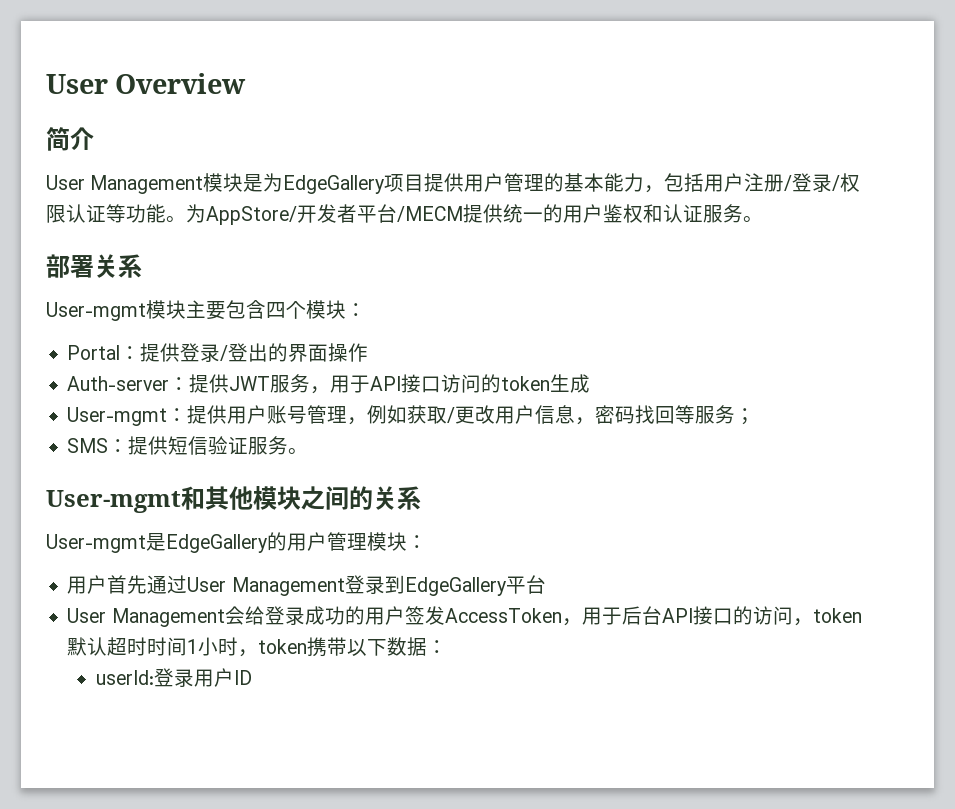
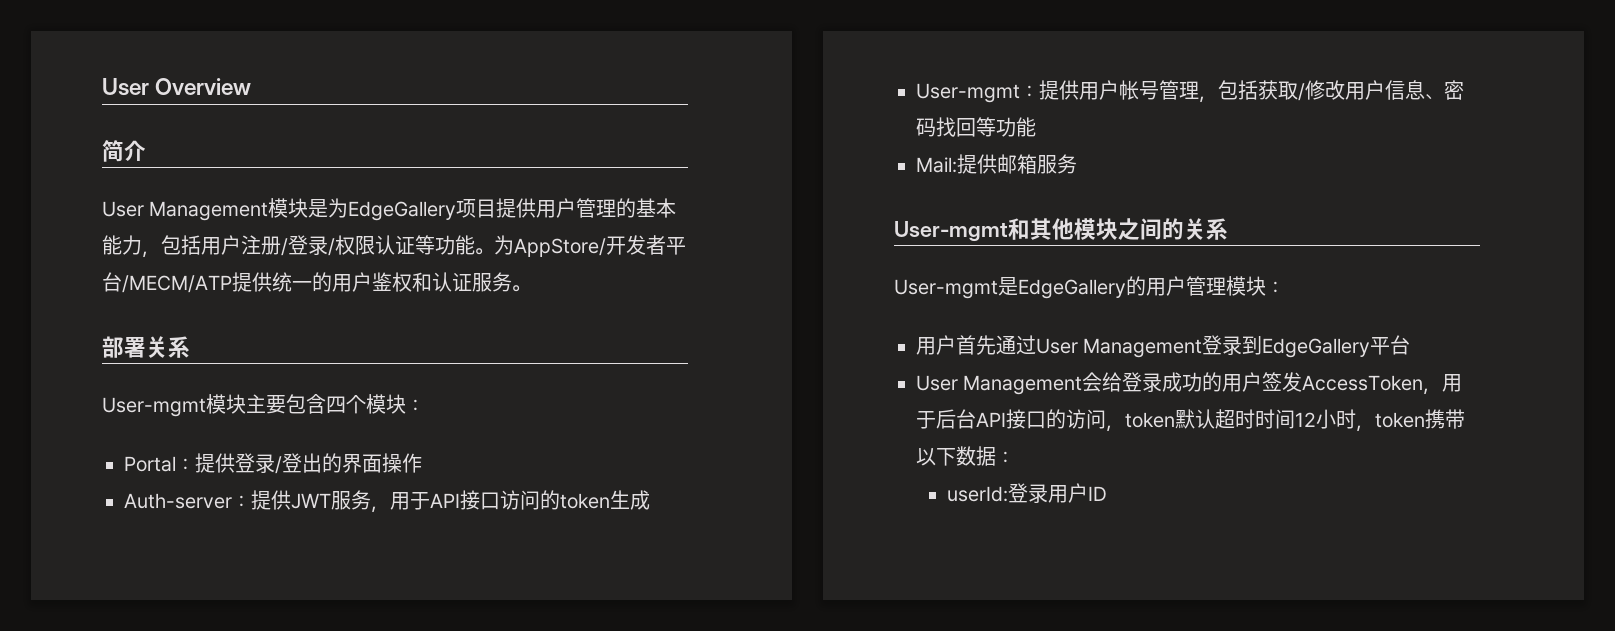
[397,206,463,222] /MECM -> [122,275,232,293] /MECM/ATP
[267,405,288,424] 账 -> [1119,80,1139,100] 帐
[367,405,408,424] 例如 -> [1218,80,1258,100] 包括
[455,406,476,424] 更 -> [1305,80,1325,100] 修
[575,417,596,425] ， -> [1425,94,1444,100] 、
[695,405,756,425] [67,436,309,455] 服务； // SMS：提供短信验证服务。 -> [996,117,1036,137] [916,154,1077,174] 功能 // Mail:提供邮箱服务
[187,639,199,654] 1 -> [1295,412,1316,427] 12

